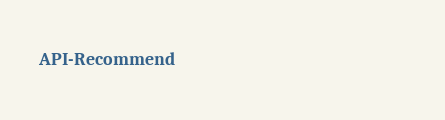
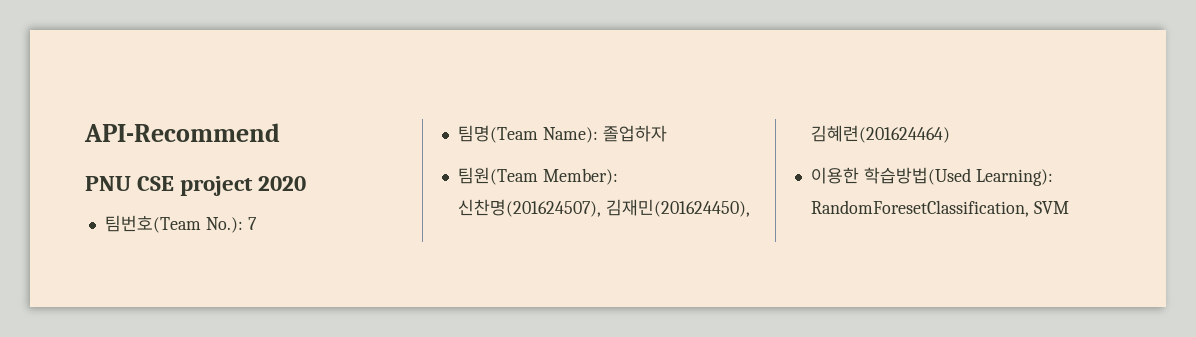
(175, 58) none -> [85,176,307,196] [104,215,257,233] [457,125,667,143] [457,167,618,185] [457,199,750,217] [810,125,950,143] [810,167,1053,186] [810,200,1069,217] // PNU CSE project 2020 // 팀번호(Team No.): 7 // 팀명(Team Name): 졸업하자 // 팀원(Team Member): 신찬명(201624507), 김재민(201624450), 김혜련(201624464) // 이용한 학습방법(Used Learning): RandomForesetClassification, SVM

